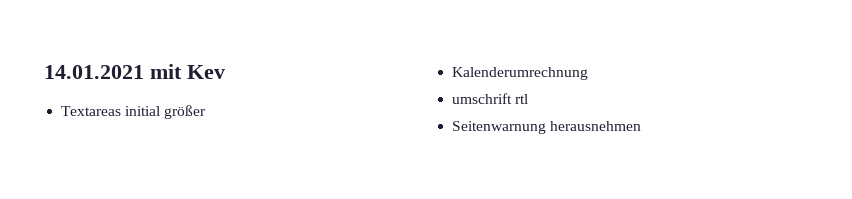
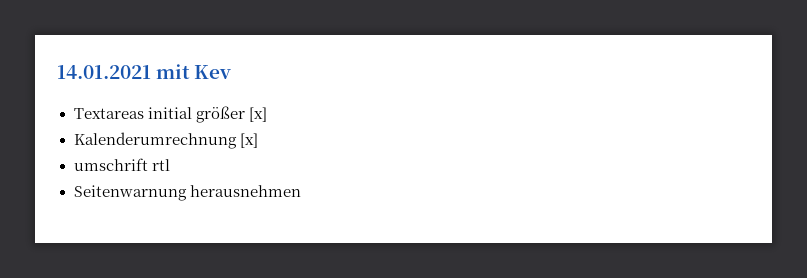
(207, 112) none -> [248,107,267,122] [x]
(589, 73) none -> [239,133,258,148] [x]

